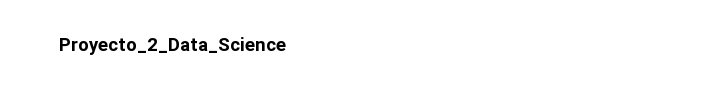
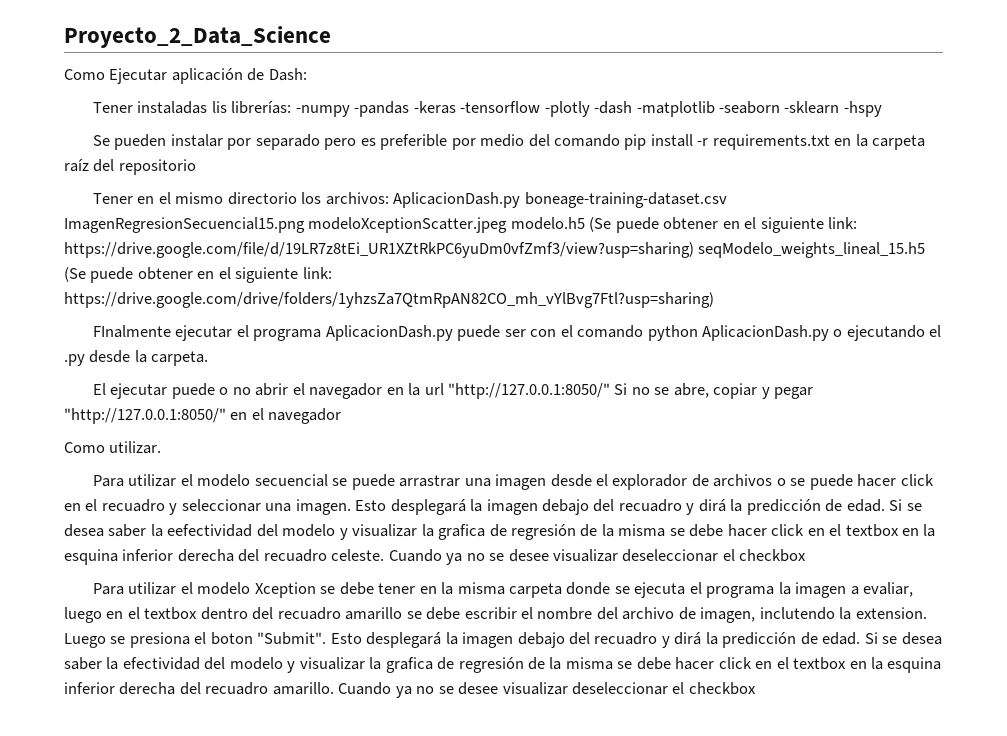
(286, 46) none -> [64,68,307,84] [92,100,882,117] [92,134,926,150] [64,158,196,175] [92,192,727,208] [64,217,858,233] [64,242,926,258] [64,267,332,283] [64,292,714,308] [92,325,942,341] [64,350,209,366] [92,383,814,399] [64,408,342,424] [64,441,162,454] [92,474,934,490] [64,499,922,515] [64,524,936,540] [64,549,807,565] [92,582,914,598] [64,607,927,623] [64,632,942,648] [64,657,942,673] [64,682,756,698] // Como Ejecutar aplicación de Dash: // Tener instaladas lis librerías: -numpy -pandas -keras -tensorflow -plotly -dash -matplotlib -seaborn -sklearn -hspy // Se pueden instalar por separado pero es preferible por medio del comando pip install -r requirements.txt en la carpeta raíz del repositorio // Tener en el mismo directorio los archivos: AplicacionDash.py boneage-training-dataset.csv ImagenRegresionSecuencial15.png modeloXceptionScatter.jpeg modelo.h5 (Se puede obtener en el siguiente link: https://drive.google.com/file/d/19LR7z8tEi_UR1XZtRkPC6yuDm0vfZmf3/view?usp=sharing) seqModelo_weights_lineal_15.h5 (Se puede obtener en el siguiente link: https://drive.google.com/drive/folders/1yhzsZa7QtmRpAN82CO_mh_vYlBvg7Ftl?usp=sharing) // FInalmente ejecutar el programa AplicacionDash.py puede ser con el comando python AplicacionDash.py o ejecutando el .py desde la carpeta. // El ejecutar puede o no abrir el navegador en la url "http://127.0.0.1:8050/" Si no se abre, copiar y pegar "http://127.0.0.1:8050/" en el navegador // Como utilizar. // Para utilizar el modelo secuencial se puede arrastrar una imagen desde el explorador de archivos o se puede hacer click en el recuadro y seleccionar una imagen. Esto desplegará la imagen debajo del recuadro y dirá la predicción de edad. Si se desea saber la eefectividad del modelo y visualizar la grafica de regresión de la misma se debe hacer click en el textbox en la esquina inferior derecha del recuadro celeste. Cuando ya no se desee visualizar deseleccionar el checkbox // Para utilizar el modelo Xception se debe tener en la misma carpeta donde se ejecuta el programa la imagen a evaliar, luego en el textbox dentro del recuadro amarillo se debe escribir el nombre del archivo de imagen, inclutendo la extension. Luego se presiona el boton "Submit". Esto desplegará la imagen debajo del recuadro y dirá la predicción de edad. Si se desea saber la efectividad del modelo y visualizar la grafica de regresión de la misma se debe hacer click en el textbox en la esquina inferior derecha del recuadro amarillo. Cuando ya no se desee visualizar deseleccionar el checkbox

